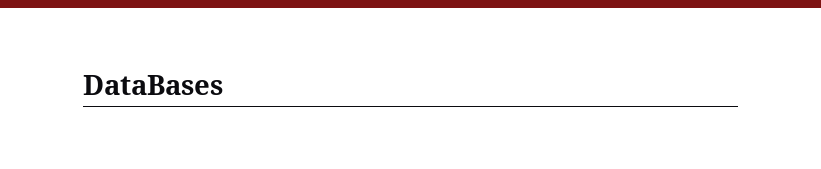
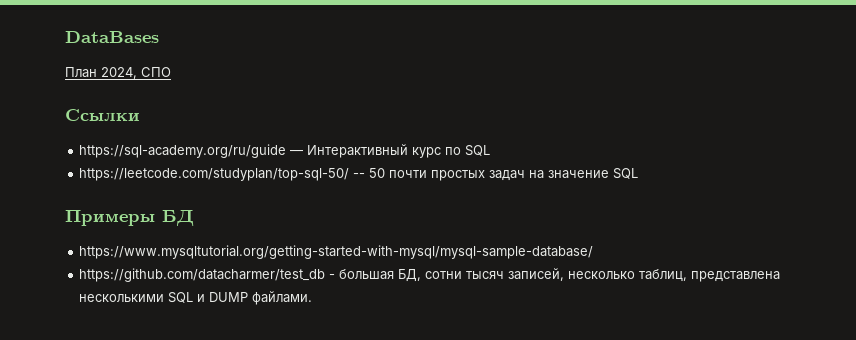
(223, 85) none -> [65,67,171,79] [65,109,140,121] [79,144,491,158] [79,168,639,181] [65,210,194,226] [79,245,594,259] [79,268,781,282] [79,291,313,305] // План 2024, СПО // Ссылки // https://sql-academy.org/ru/guide — Интерактивный курс по SQL // https://leetcode.com/studyplan/top-sql-50/ -- 50 почти простых задач на значение SQL // Примеры БД // https://www.mysqltutorial.org/getting-started-with-mysql/mysql-sample-database/ // https://github.com/datacharmer/test_db - большая БД, сотни тысяч записей, несколько таблиц, представлена несколькими SQL и DUMP файлами.

